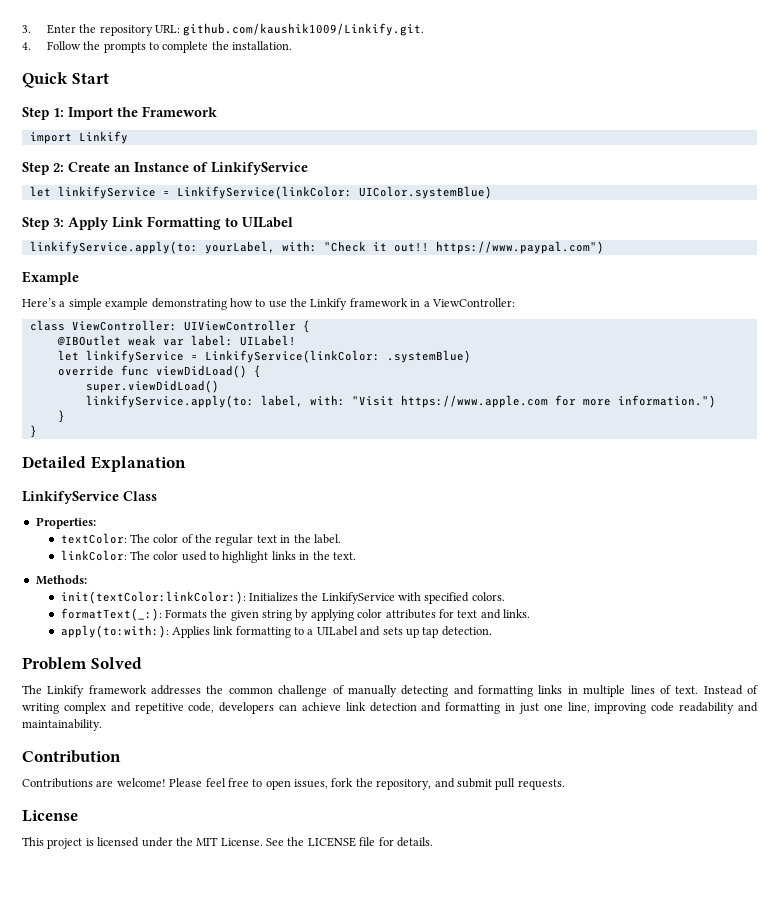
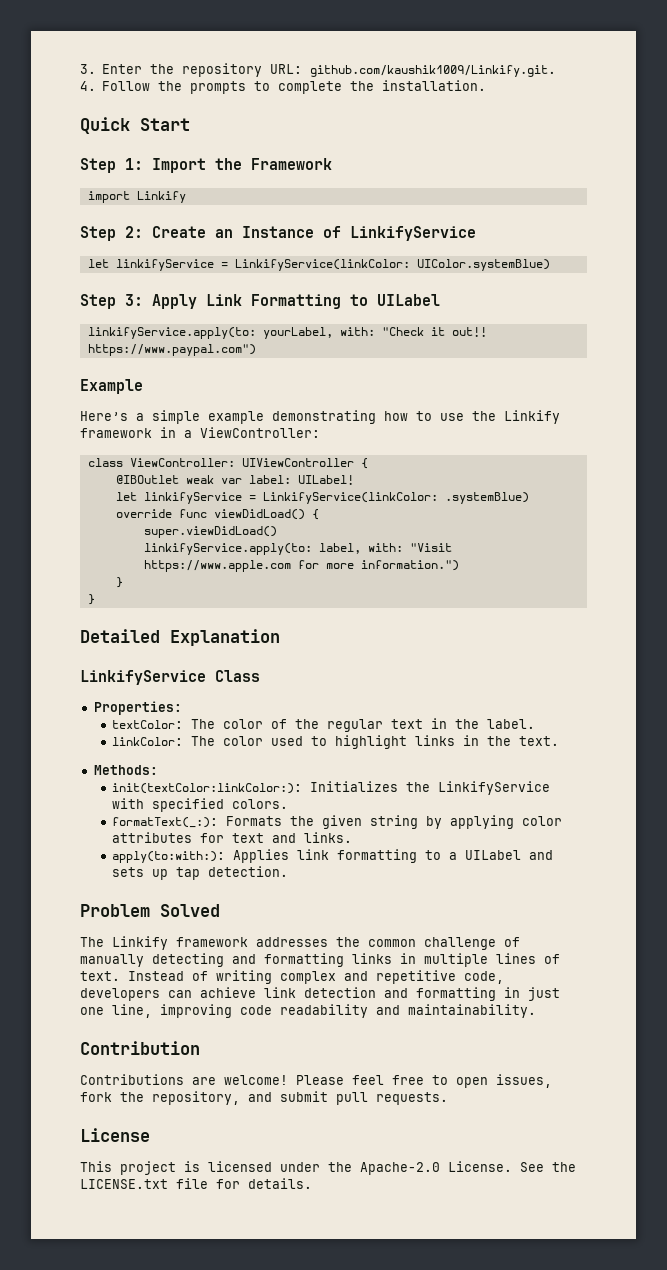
[196,837,219,846] MIT -> [360,1162,440,1175] Apache-2.0
[307,837,356,847] LICENSE -> [80,1179,168,1189] LICENSE.txt

